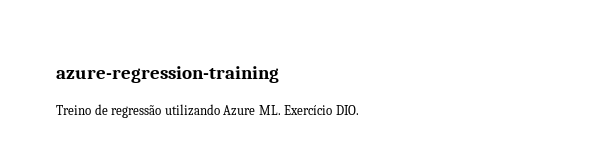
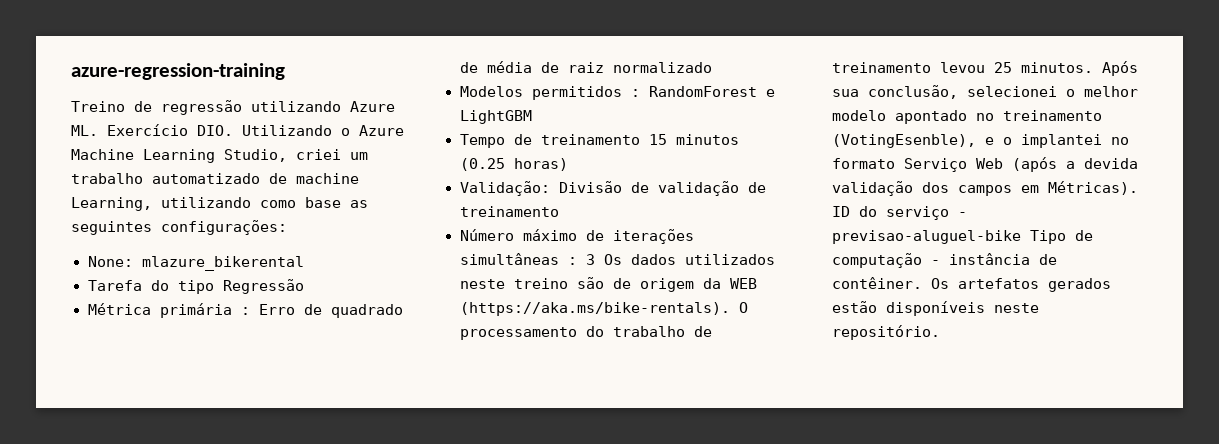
(359, 110) none -> [242,125,404,136] [71,149,368,163] [71,173,359,184] [71,197,368,211] [71,220,287,235] [87,256,304,271] [87,279,304,294] [87,303,403,318] [459,61,712,73] [459,86,775,100] [459,110,532,124] [459,134,739,148] [459,158,568,171] [459,181,766,196] [459,206,559,217] [459,229,694,244] [459,253,775,265] [459,277,757,292] [459,302,748,316] [459,326,712,340] [831,61,1138,76] [831,85,1138,99] [831,110,1102,124] [831,134,1129,148] [831,157,1138,172] [831,181,1138,196] [831,206,967,220] [831,230,1093,244] [831,253,1057,268] [831,277,1111,292] [831,301,1039,316] [831,325,940,340] Utilizando o Azure Machine Learning Studio, criei um trabalho automatizado de machine Learning, utilizando como base as seguintes configurações: // None: mlazure_bikerental // Tarefa do tipo Regressão // Métrica primária : Erro de quadrado de média de raiz normalizado // Modelos permitidos : RandomForest e LightGBM // Tempo de treinamento 15 minutos (0.25 horas) // Validação: Divisão de validação de treinamento // Número máximo de iterações simultâneas : 3 Os dados utilizados neste treino são de origem da WEB (https://aka.ms/bike-rentals). O processamento do trabalho de treinamento levou 25 minutos. Após sua conclusão, selecionei o melhor modelo apontado no treinamento (VotingEsenble), e o implantei no formato Serviço Web (após a devida validação dos campos em Métricas). ID do serviço - previsao-aluguel-bike Tipo de computação - instância de contêiner. Os artefatos gerados estão disponíveis neste repositório.

